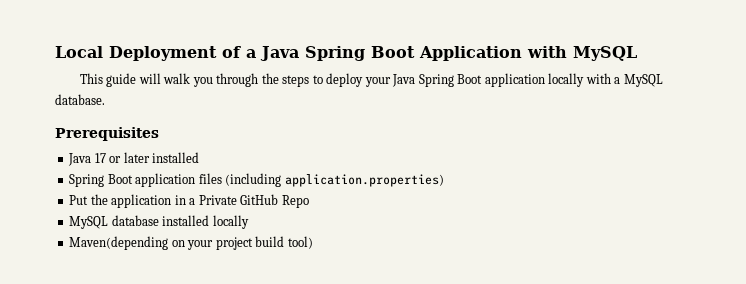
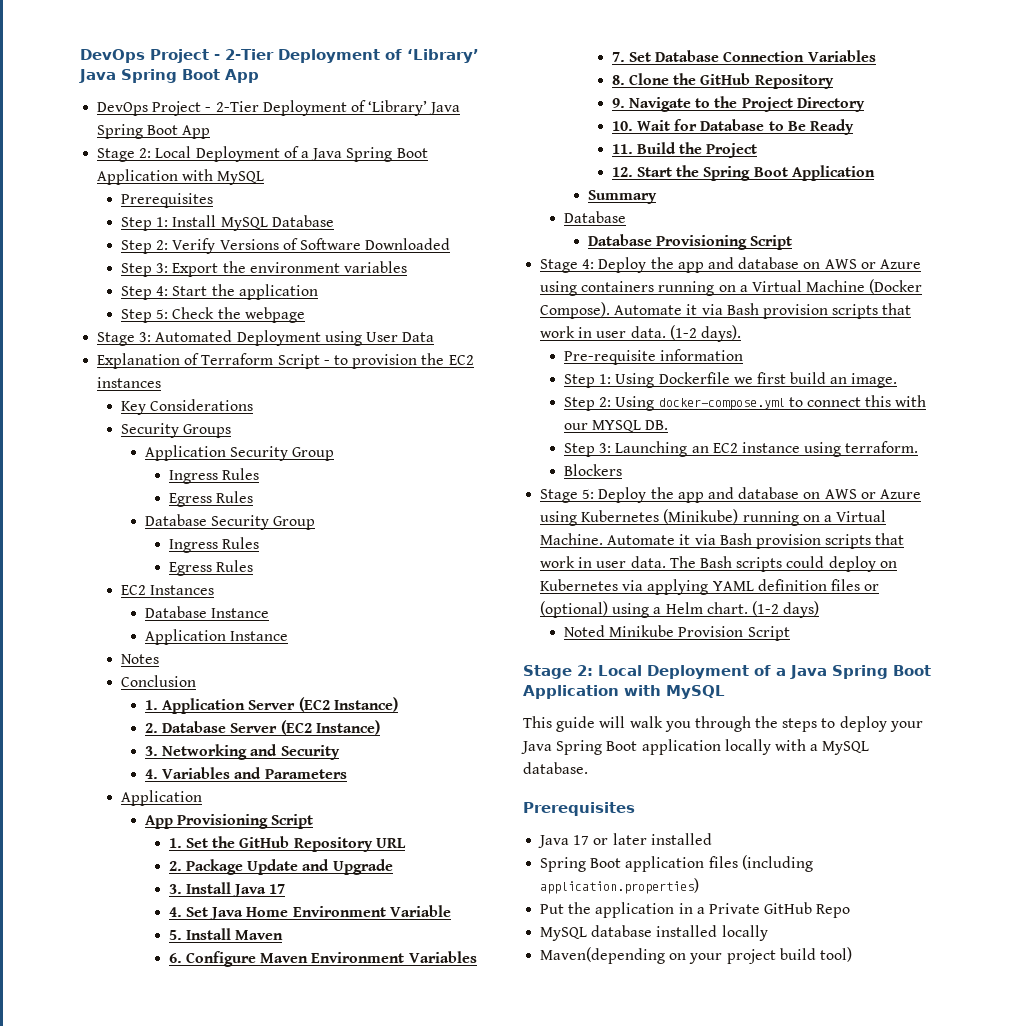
(55, 52) none -> [80,49,479,63] [79,69,259,83] [97,100,461,116] [97,124,211,139] [97,146,428,162] [97,169,265,185] [121,193,214,208] [121,215,334,231] [121,238,451,254] [121,261,407,277] [121,284,318,300] [121,307,305,323] [97,330,435,346] [97,353,474,369] [97,377,162,388] [121,399,254,415] [121,423,232,438] [144,445,335,461] [168,468,260,484] [168,491,254,507] [144,514,316,530] [168,537,260,553] [168,560,254,576] [121,585,215,595] [144,606,270,618] [144,629,289,645] [121,654,160,664] [121,675,197,687] [144,697,398,714] [144,720,380,735] [144,744,340,760] [144,767,347,779] [121,790,203,806] [144,814,314,829] [168,836,406,852] [168,859,393,875] [168,882,286,897] [168,905,451,920] [168,928,284,940] [168,951,477,967] [611,50,876,62] [611,73,834,89] [611,96,865,112] [611,119,855,135] [611,142,758,158] [611,165,875,181] [587,190,657,204] [564,211,627,223] [587,234,793,250] [540,257,921,273] [540,279,923,296] [540,302,912,319] [540,325,741,342] [564,349,744,365] [564,372,898,388] [564,395,927,411] [564,420,669,432] [564,441,919,457] [564,464,623,476] [540,487,921,503] [540,509,887,526] [540,533,905,549] [540,556,897,572] [540,579,880,595] [540,601,820,618] [564,625,790,641] [523,665,593,679] DevOps Project - 2-Tier Deployment of ‘Library’ Java Spring Boot App // DevOps Project - 2-Tier Deployment of ‘Library’ Java Spring Boot App // Stage 2: Local Deployment of a Java Spring Boot Application with MySQL // Prerequisites // Step 1: Install MySQL Database // Step 2: Verify Versions of Software Downloaded // Step 3: Export the environment variables // Step 4: Start the application // Step 5: Check the webpage // Stage 3: Automated Deployment using User Data // Explanation of Terraform Script - to provision the EC2 instances // Key Considerations // Security Groups // Application Security Group // Ingress Rules // Egress Rules // Database Security Group // Ingress Rules // Egress Rules // EC2 Instances // Database Instance // Application Instance // Notes // Conclusion // 1. Application Server (EC2 Instance) // 2. Database Server (EC2 Instance) // 3. Networking and Security // 4. Variables and Parameters // Application // App Provisioning Script // 1. Set the GitHub Repository URL // 2. Package Update and Upgrade // 3. Install Java 17 // 4. Set Java Home Environment Variable // 5. Install Maven // 6. Configure Maven Environment Variables // 7. Set Database Connection Variables // 8. Clone the GitHub Repository // 9. Navigate to the Project Directory // 10. Wait for Database to Be Ready // 11. Build the Project // 12. Start the Spring Boot Application // Summary // Database // Database Provisioning Script // Stage 4: Deploy the app and database on AWS or Azure using containers running on a Virtual Machine (Docker Compose). Automate it via Bash provision scripts that work in user data. (1-2 days). // Pre-requisite information // Step 1: Using Dockerfile we first build an image. // Step 2: Using docker-compose.yml to connect this with our MYSQL DB. // Step 3: Launching an EC2 instance using terraform. // Blockers // Stage 5: Deploy the app and database on AWS or Azure using Kubernetes (Minikube) running on a Virtual Machine. Automate it via Bash provision scripts that work in user data. The Bash scripts could deploy on Kubernetes via applying YAML definition files or (optional) using a Helm chart. (1-2 days) // Noted Minikube Provision Script // Stage 2:

